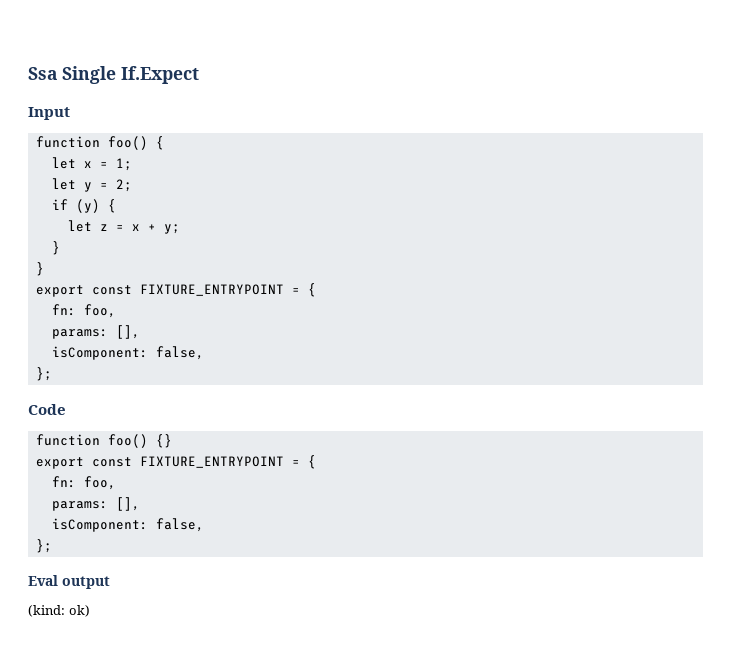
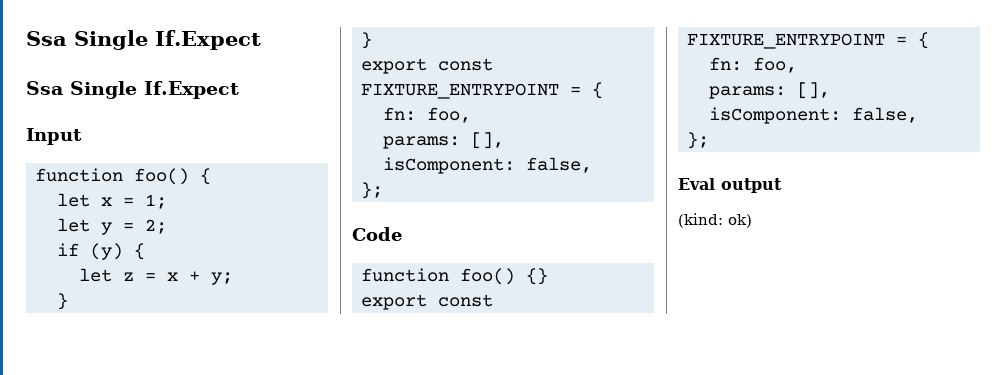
[28,66,199,84] Ssa Single If.Expect -> [26,30,261,50] [26,81,239,99] Ssa Single If.Expect // Ssa Single If.Expect

